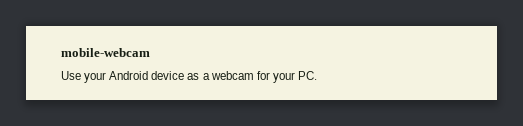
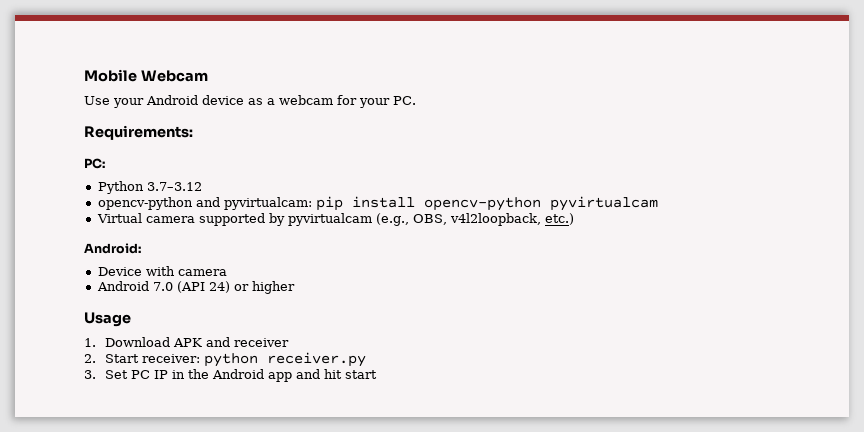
[61,48,150,57] mobile-webcam -> [84,69,208,82] Mobile Webcam
(317, 75) none -> [84,125,193,140] [84,158,105,169] [97,181,202,194] [97,196,658,211] [96,213,574,226] [84,243,141,254] [97,266,227,276] [96,281,295,294] [84,312,131,327] [84,337,289,347] [84,352,366,367] [84,369,377,382] // Requirements: // PC: // Python 3.7–3.12 // opencv-python and pyvirtualcam: pip install opencv-python pyvirtualcam // Virtual camera supported by pyvirtualcam (e.g., OBS, v4l2loopback, etc.) // Android: // Device with camera // Android 7.0 (API 24) or higher // Usage // 1. Download APK and receiver // 2. Start receiver: python receiver.py // 3. Set PC IP in the Android app and hit start

